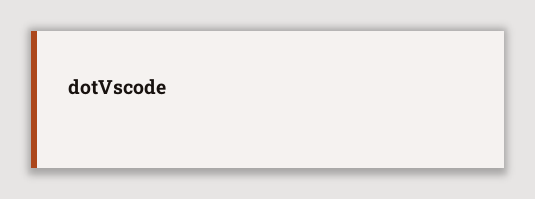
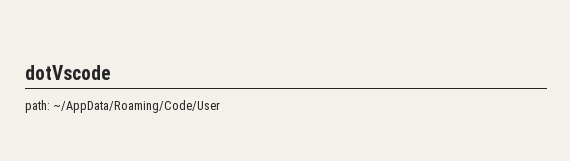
(166, 87) none -> [25,100,221,113] // path: ~/AppData/Roaming/Code/User

